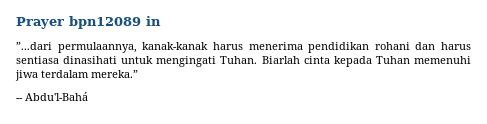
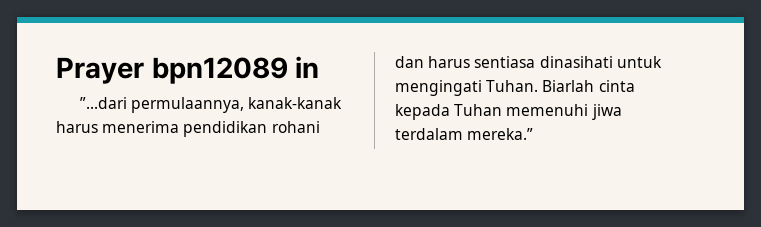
[16,92,88,101] // -- Abdu'l-Bahá -> (534, 134) none

